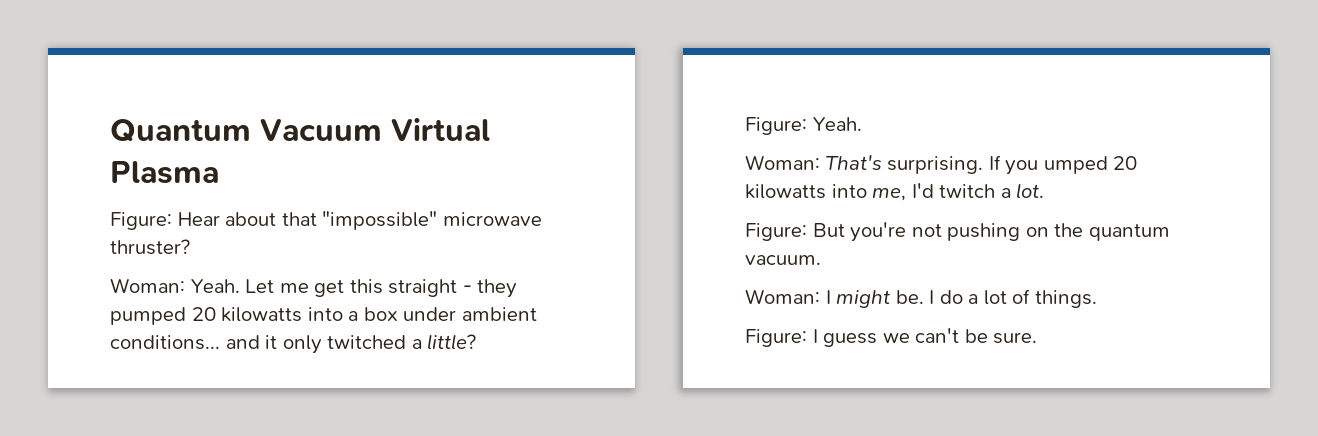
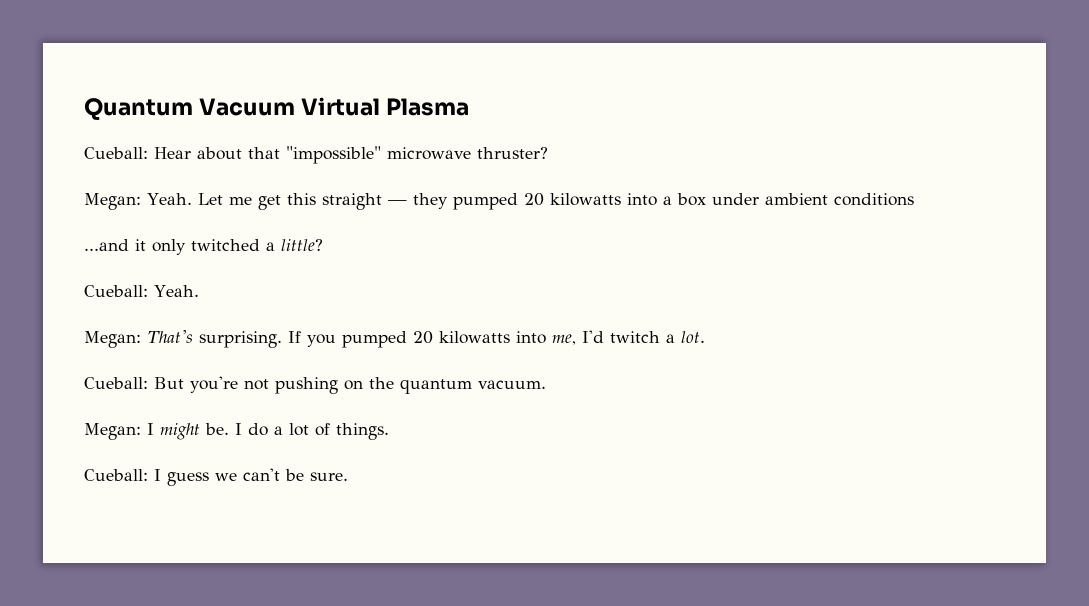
[110,212,172,230] Figure: -> [84,147,148,159] Cueball:
[110,278,185,293] Woman: -> [84,193,141,210] Megan:
[462,285,472,293] - -> [387,200,407,205] —
[110,335,260,350] conditions... and -> [833,193,914,206] [84,239,129,251] conditions // ...and
[745,117,807,135] Figure: -> [84,285,148,297] Cueball:
[745,155,820,170] Woman: -> [84,331,141,348] Megan:
[1043,156,1108,174] umped -> [342,331,407,348] pumped
[745,223,807,241] Figure: -> [84,377,148,389] Cueball:
[745,289,820,304] Woman: -> [84,423,141,440] Megan:
[745,329,807,347] Figure: -> [84,469,148,481] Cueball:

